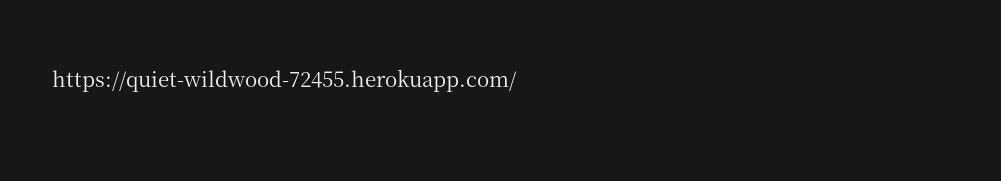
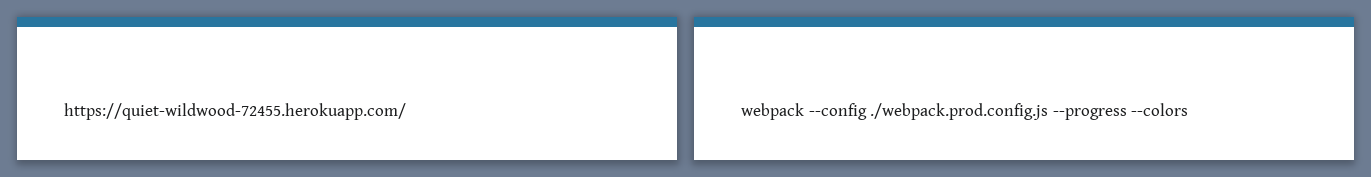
(517, 80) none -> [741,103,1189,120] // webpack --config ./webpack.prod.config.js --progress --colors

